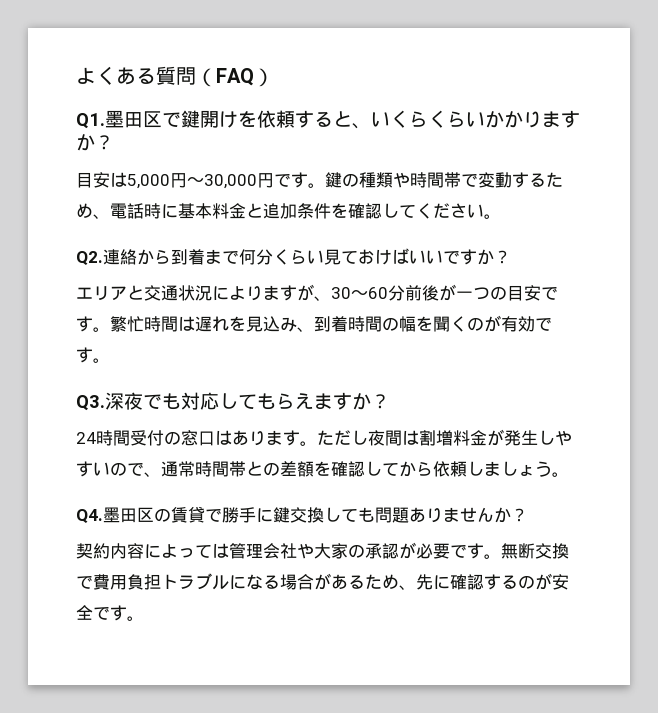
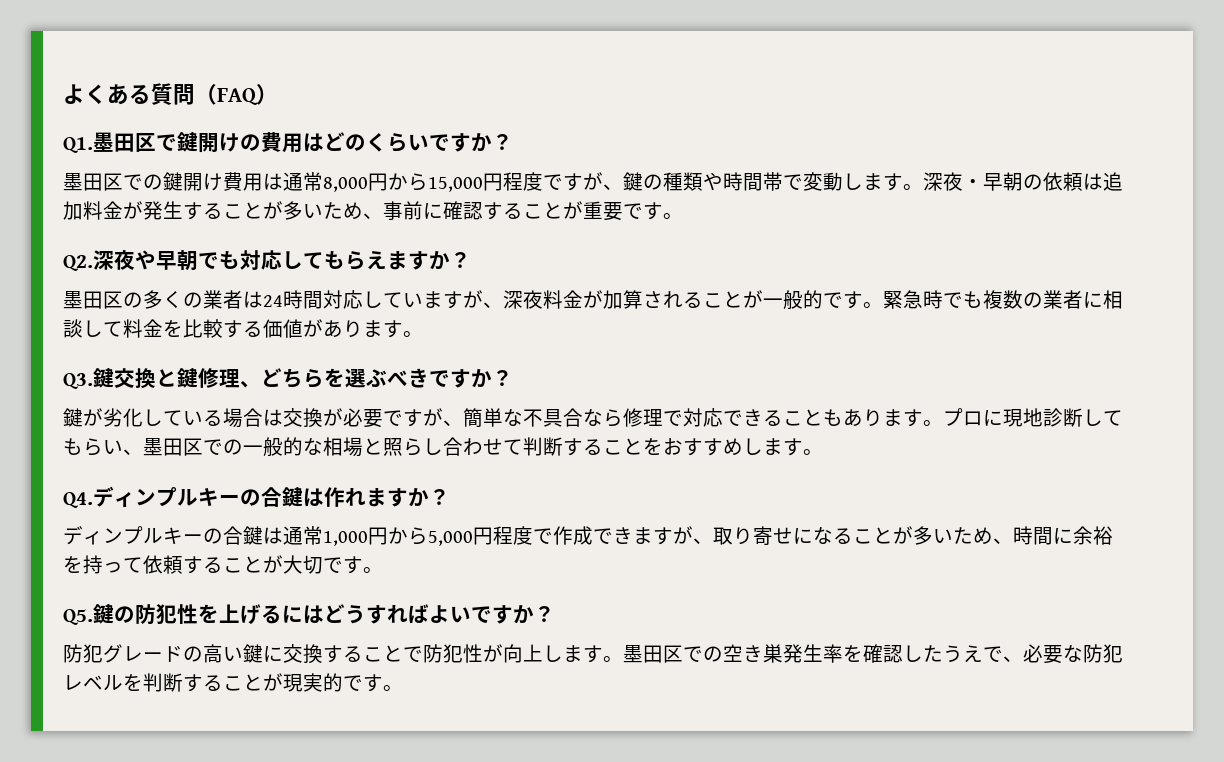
[238,110,580,129] [76,134,114,151] [76,172,325,189] を依頼すると、いくらくらいかかりますか？ // 目安は5,000円〜30,000円です。 -> [240,132,513,153] [63,172,623,192] の費用はどのくらいですか？ // 墨田区での鍵開け費用は通常8,000円から15,000円程度ですが、
[512,172,563,188] [76,203,501,219] [76,248,511,265] [76,284,558,301] [76,315,552,332] [76,347,110,363] [76,392,143,411] するため、電話時に基本料金と追加条件を確認してください。 // Q2.連絡から到着まで何分くらい見ておけばいいですか？ // エリアと交通状況によりますが、30〜60分前後が一つの目安です。繁忙時間は遅れを見込み、到着時間の幅を聞くのが有効です。 // Q3.深夜 -> [843,172,1123,191] [63,201,683,221] [63,250,198,271] します。深夜・早朝の依頼は追加料金が発生することが多いため、事前に確認することが重要です。 // Q2.深夜や早朝
[76,429,572,446] [76,461,569,477] [76,506,528,523] [76,542,569,559] [76,573,569,590] [76,605,93,620] 24時間受付の窓口はあります。ただし夜間は割増料金が発生しやすいので、通常時間帯との差額を確認してから依頼しましょう。 // Q4.墨田区の賃貸で勝手に鍵交換しても問題ありませんか？ // 契約内容によっては管理会社や大家の承認が必要です。無断交換で費用負担トラブルになる場合があるため、先に確認するのが安全 -> [63,290,1123,309] [63,319,423,338] [63,368,513,389] [63,408,1123,428] [63,437,823,457] [63,486,450,508] [63,526,1113,546] [63,555,383,574] [63,604,555,625] [63,644,1123,664] [63,673,343,692] 墨田区の多くの業者は24時間対応していますが、深夜料金が加算されることが一般的です。緊急時でも複数の業者に相談して料金を比較する価値があります。 // Q3.鍵交換と鍵修理、どちらを選ぶべきですか？ // 鍵が劣化している場合は交換が必要ですが、簡単な不具合なら修理で対応できることもあります。プロに現地診断してもらい、墨田区での一般的な相場と照らし合わせて判断することをおすすめします。 // Q4.ディンプルキーの合鍵は作れますか？ // ディンプルキーの合鍵は通常1,000円から5,000円程度で作成できますが、取り寄せになることが多いため、時間に余裕を持って依頼することが大切です。 // Q5.鍵の防犯性を上げるにはどうすればよいですか？ // 防犯グレードの高い鍵に交換することで防犯性が向上します。墨田区での空き巣発生率を確認したうえで、必要な防犯レベルを判断することが現実的

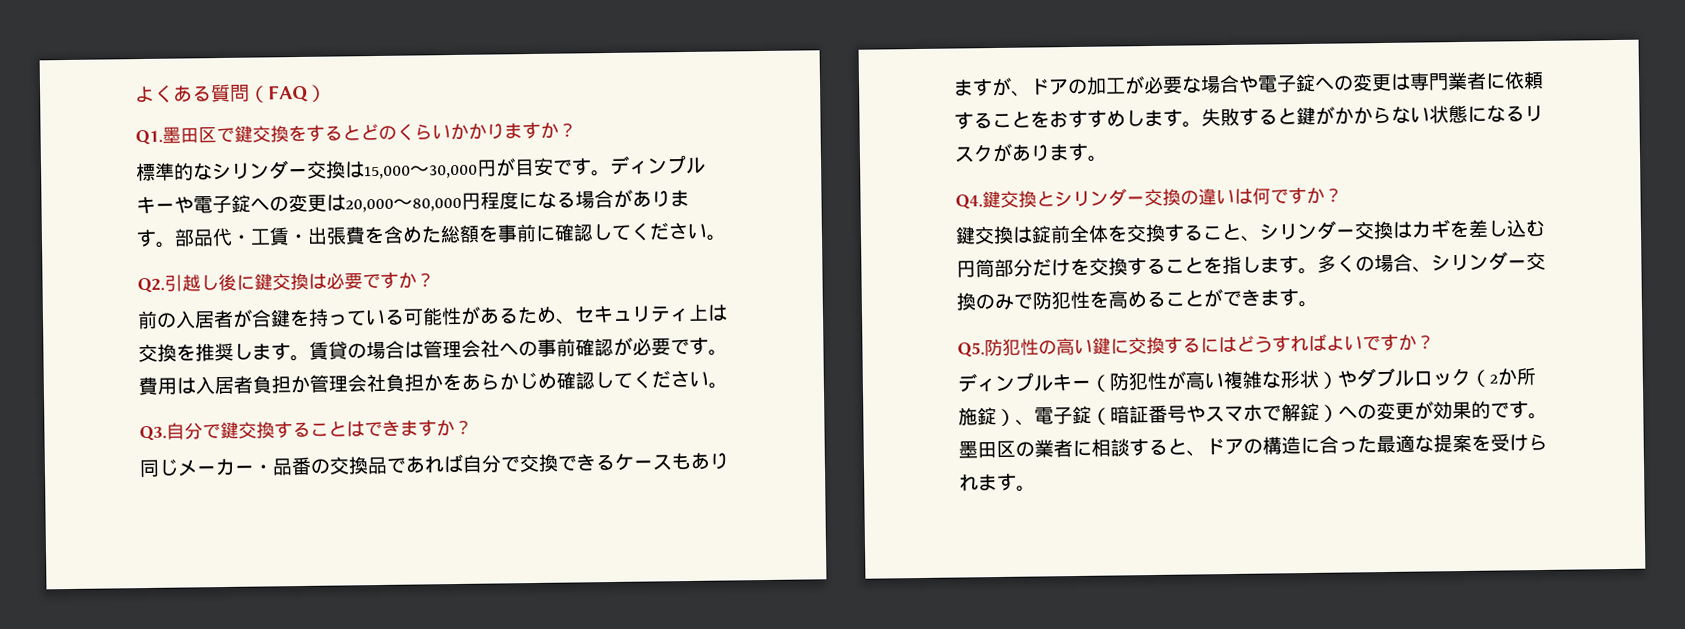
[198,132,513,153] [63,172,1123,192] [63,201,683,221] [63,250,471,271] [63,290,1123,309] [63,319,423,338] [63,368,513,389] [63,408,1123,428] [63,437,563,457] 開けの費用はどのくらいですか？ // 墨田区での鍵開け費用は通常8,000円から15,000円程度ですが、鍵の種類や時間帯で変動します。深夜・早朝の依頼は追加料金が発生することが多いため、事前に確認することが重要です。 // Q2.深夜や早朝でも対応してもらえますか？ // 墨田区の多くの業者は24時間対応していますが、深夜料金が加算されることが一般的です。緊急時でも複数の業者に相談して料金を比較する価値があります。 // Q3.鍵交換と鍵修理、どちらを選ぶべきですか？ // 鍵が劣化している場合は交換が必要ですが、簡単な不具合なら修理で対応できることもあります。プロに現地診断してもらい、墨田区での一般的な相場と照らし合わせて判断 -> [252,121,577,143] [135,155,706,182] [136,189,690,215] [136,221,727,248] [137,271,435,294] [137,303,728,330] [138,336,728,363] [138,369,728,396] [139,419,473,442] [139,452,729,478] [953,70,1544,97] 交換をするとどのくらいかかりますか？ // 標準的なシリンダー交換は15,000〜30,000円が目安です。ディンプルキーや電子錠への変更は20,000〜80,000円程度になる場合があります。部品代・工賃・出張費を含めた総額を事前に確認してください。 // Q2.引越し後に鍵交換は必要ですか？ // 前の入居者が合鍵を持っている可能性があるため、セキュリティ上は交換を推奨します。賃貸の場合は管理会社への事前確認が必要です。費用は入居者負担か管理会社負担かをあらかじめ確認してください。 // Q3.自分で鍵交換することはできますか？ // 同じメーカー・品番の交換品であれば自分で交換できるケースもありますが、ドアの加工が必要な場合や電子錠への変更は専門業者に依頼
[63,486,450,508] [63,526,1113,546] [63,555,383,574] [63,604,261,625] // Q4.ディンプルキーの合鍵は作れますか？ // ディンプルキーの合鍵は通常1,000円から5,000円程度で作成できますが、取り寄せになることが多いため、時間に余裕を持って依頼することが大切です。 // Q5.鍵の防犯性を上げ -> [1201,104,1544,127] [954,142,1108,163] [955,186,1343,210] [955,219,1546,245] [956,251,1546,278] [956,288,1318,311] [957,336,1183,358] 失敗すると鍵がかからない状態になるリスクがあります。 // Q4.鍵交換とシリンダー交換の違いは何ですか？ // 鍵交換は錠前全体を交換すること、シリンダー交換はカギを差し込む円筒部分だけを交換することを指します。多くの場合、シリンダー交換のみで防犯性を高めることができます。 // Q5.防犯性の高い鍵に交換す
[63,644,1123,664] [63,673,363,692] 防犯グレードの高い鍵に交換することで防犯性が向上します。墨田区での空き巣発生率を確認したうえで、必要な防犯レベルを判断することが現実的で -> [957,367,1536,393] [958,400,1548,427] [958,433,1548,459] [959,473,998,492] ディンプルキー（防犯性が高い複雑な形状）やダブルロック（2か所施錠）、電子錠（暗証番号やスマホで解錠）への変更が効果的です。墨田区の業者に相談すると、ドアの構造に合った最適な提案を受けられま

